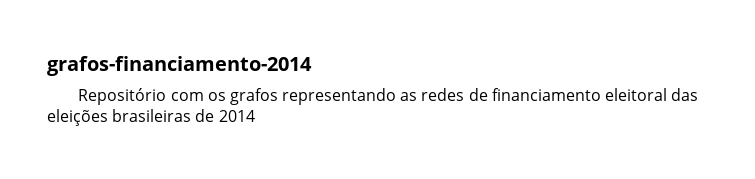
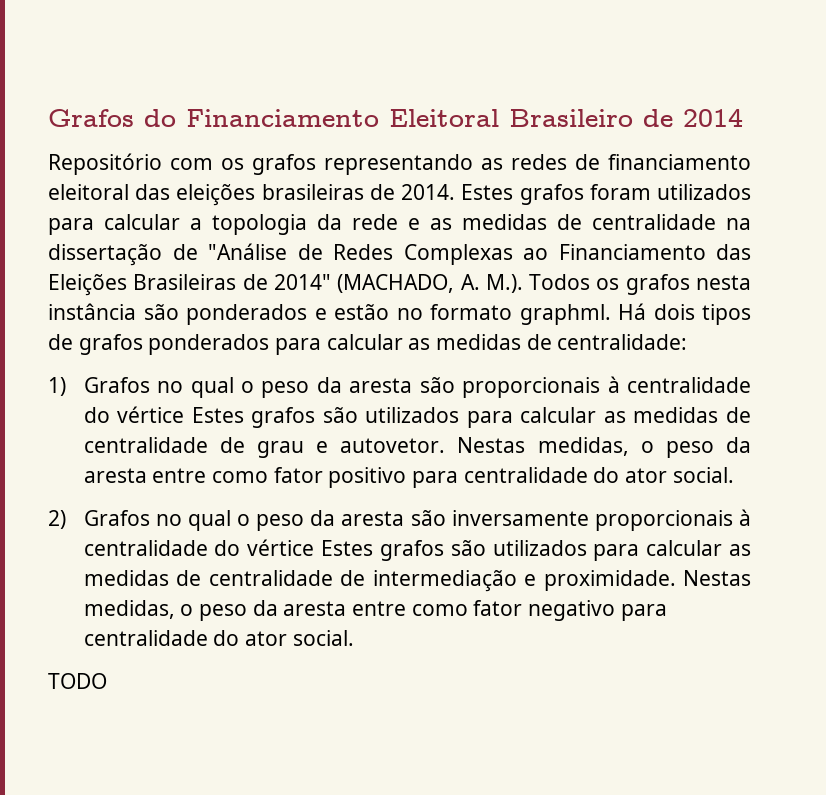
[47,56,312,76] grafos-financiamento-2014 -> [48,109,743,127] Grafos do Financiamento Eleitoral Brasileiro de 2014
[218,110,255,122] 2014 -> [401,184,751,205] [48,214,751,235] [48,243,751,266] [48,274,751,296] [48,303,751,325] [48,334,688,355] [48,376,751,398] [83,406,751,428] [83,437,752,458] [83,467,734,488] [48,509,751,531] [83,539,751,561] [83,570,751,592] [83,600,667,621] [83,630,354,646] [48,673,107,689] 2014. Estes grafos foram utilizados para calcular a topologia da rede e as medidas de centralidade na dissertação de "Análise de Redes Complexas ao Financiamento das Eleições Brasileiras de 2014" (MACHADO, A. M.). Todos os grafos nesta instância são ponderados e estão no formato graphml. Há dois tipos de grafos ponderados para calcular as medidas de centralidade: // 1) Grafos no qual o peso da aresta são proporcionais à centralidade do vértice Estes grafos são utilizados para calcular as medidas de centralidade de grau e autovetor. Nestas medidas, o peso da aresta entre como fator positivo para centralidade do ator social. // 2) Grafos no qual o peso da aresta são inversamente proporcionais à centralidade do vértice Estes grafos são utilizados para calcular as medidas de centralidade de intermediação e proximidade. Nestas medidas, o peso da aresta entre como fator negativo para centralidade do ator social. // TODO

